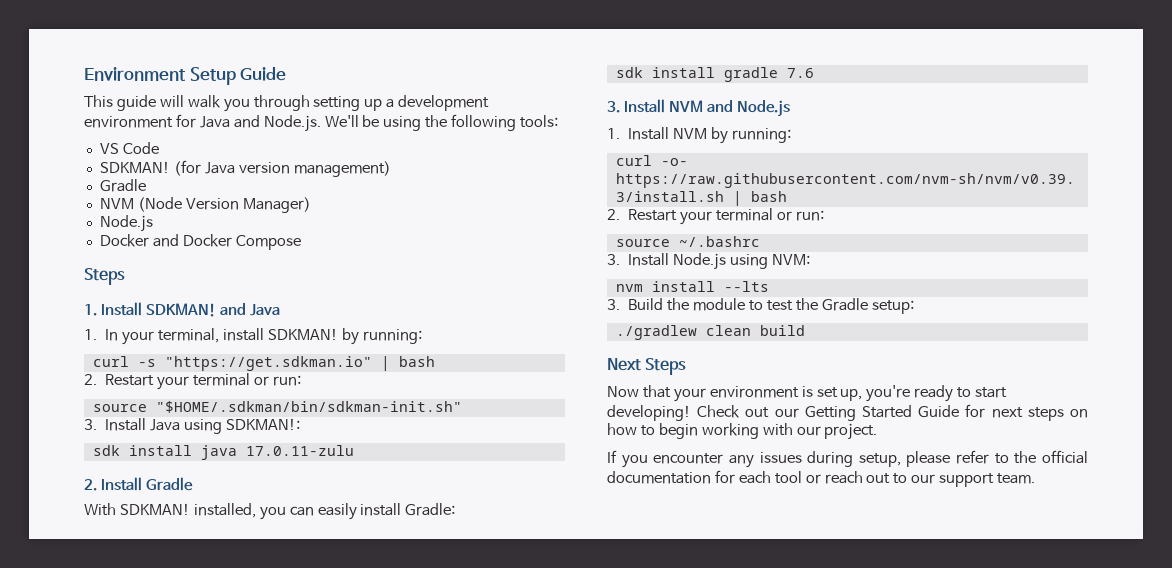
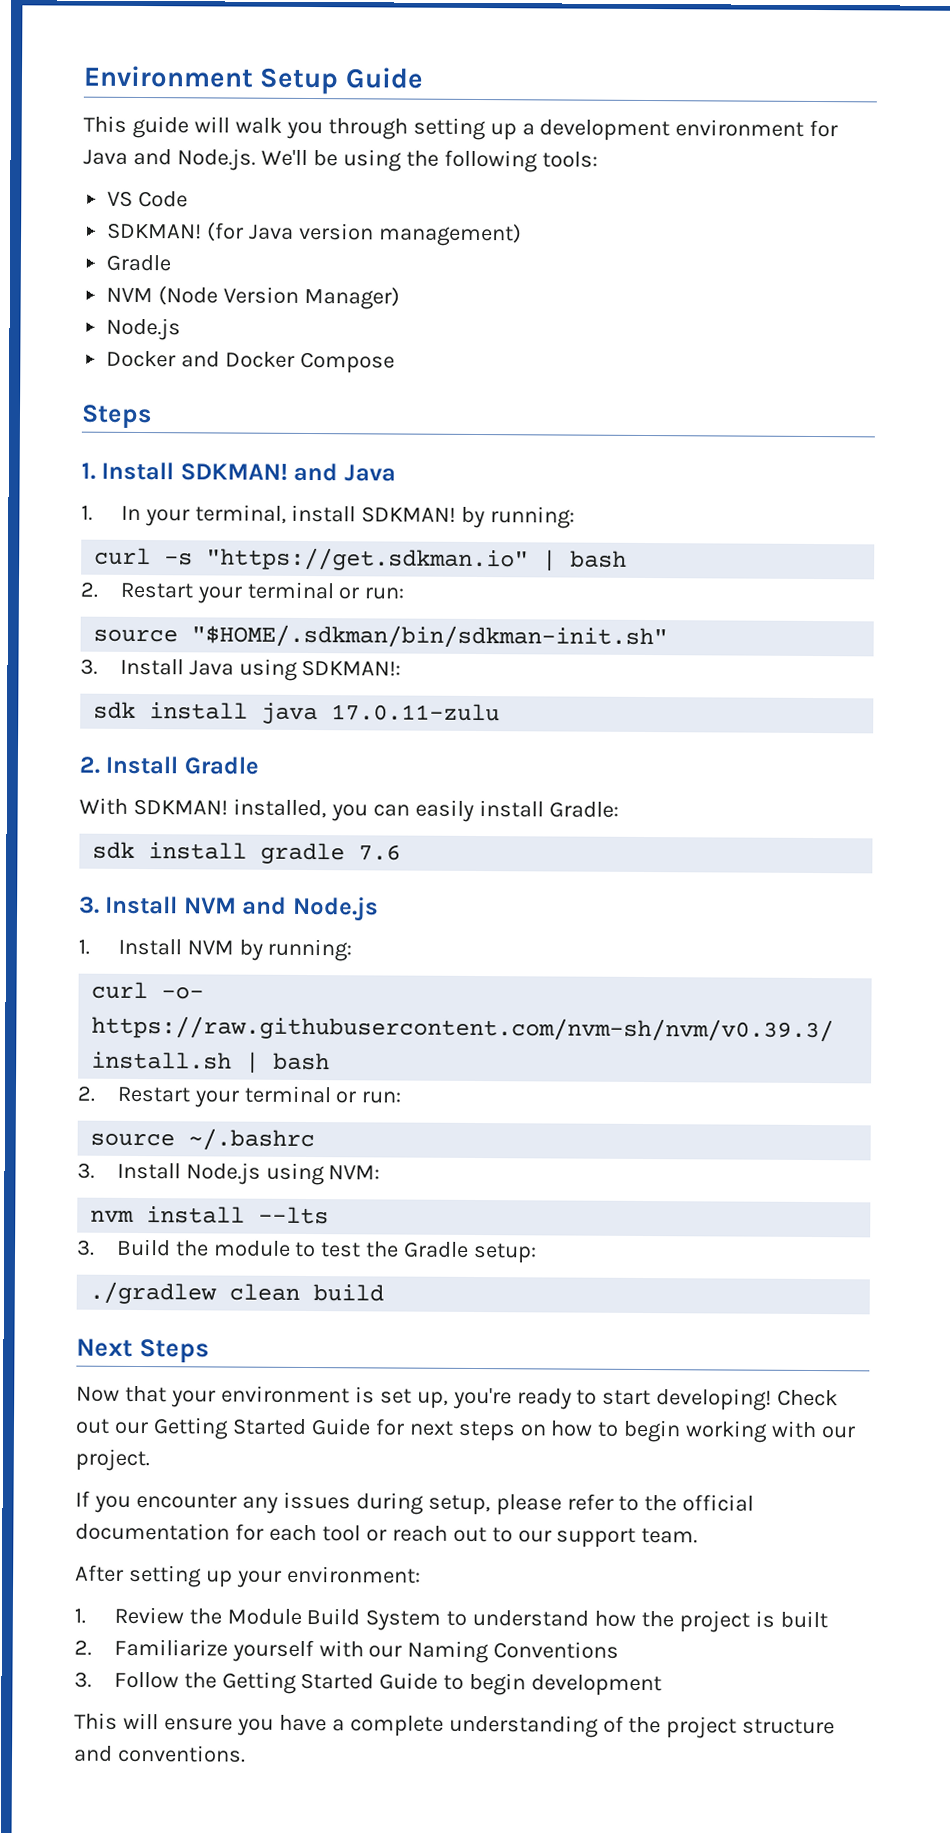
(1036, 478) none -> [75,1564,421,1588] [74,1606,828,1633] [74,1638,620,1664] [74,1671,663,1697] [74,1712,836,1739] [73,1744,246,1763] // After setting up your environment: // 1. Review the Module Build System to understand how the project is built // 2. Familiarize yourself with our Naming Conventions // 3. Follow the Getting Started Guide to begin development // This will ensure you have a complete understanding of the project structure and conventions.

